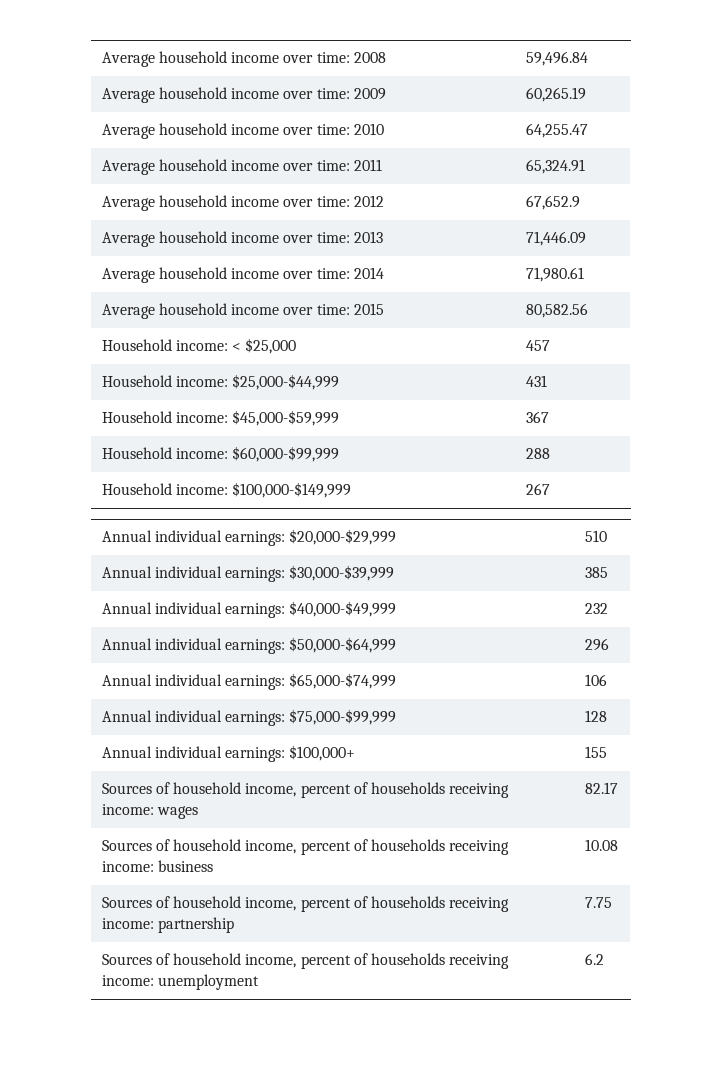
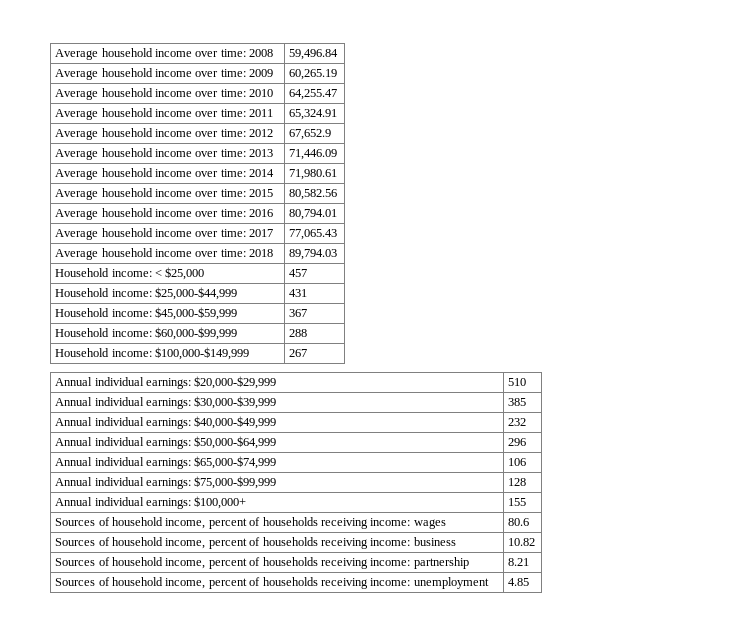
(588, 310) none -> [55,208,274,220] [289,209,338,220] [55,228,274,240] [289,229,338,240] [55,248,274,260] [289,249,338,260] // Average household income over time: 2016 | 80,794.01 // Average household income over time: 2017 | 77,065.43 // Average household income over time: 2018 | 89,794.03
[584,782,618,794] 82.17 -> [508,518,530,526] 80.6
[584,839,618,851] 10.08 -> [508,538,536,546] 10.82
[584,897,612,908] 7.75 -> [508,558,530,566] 8.21
[584,953,604,965] 6.2 -> [508,578,530,586] 4.85

